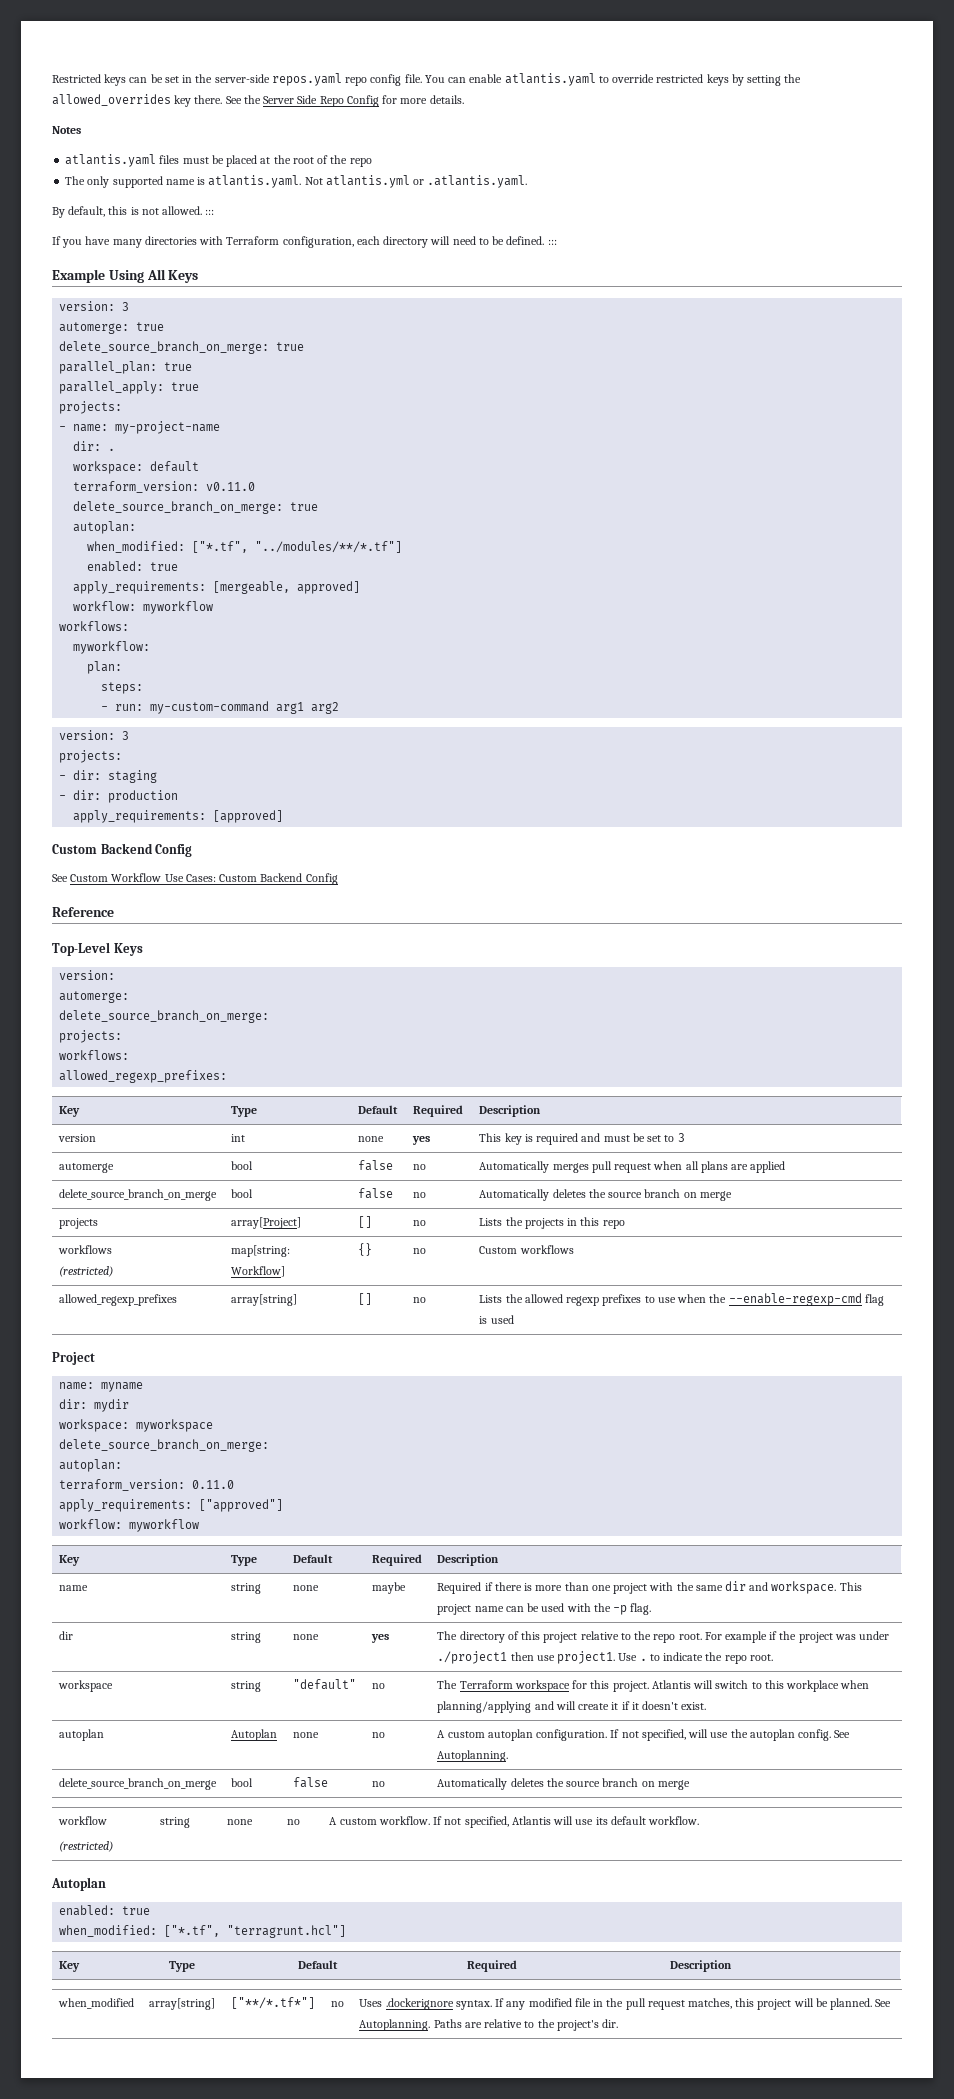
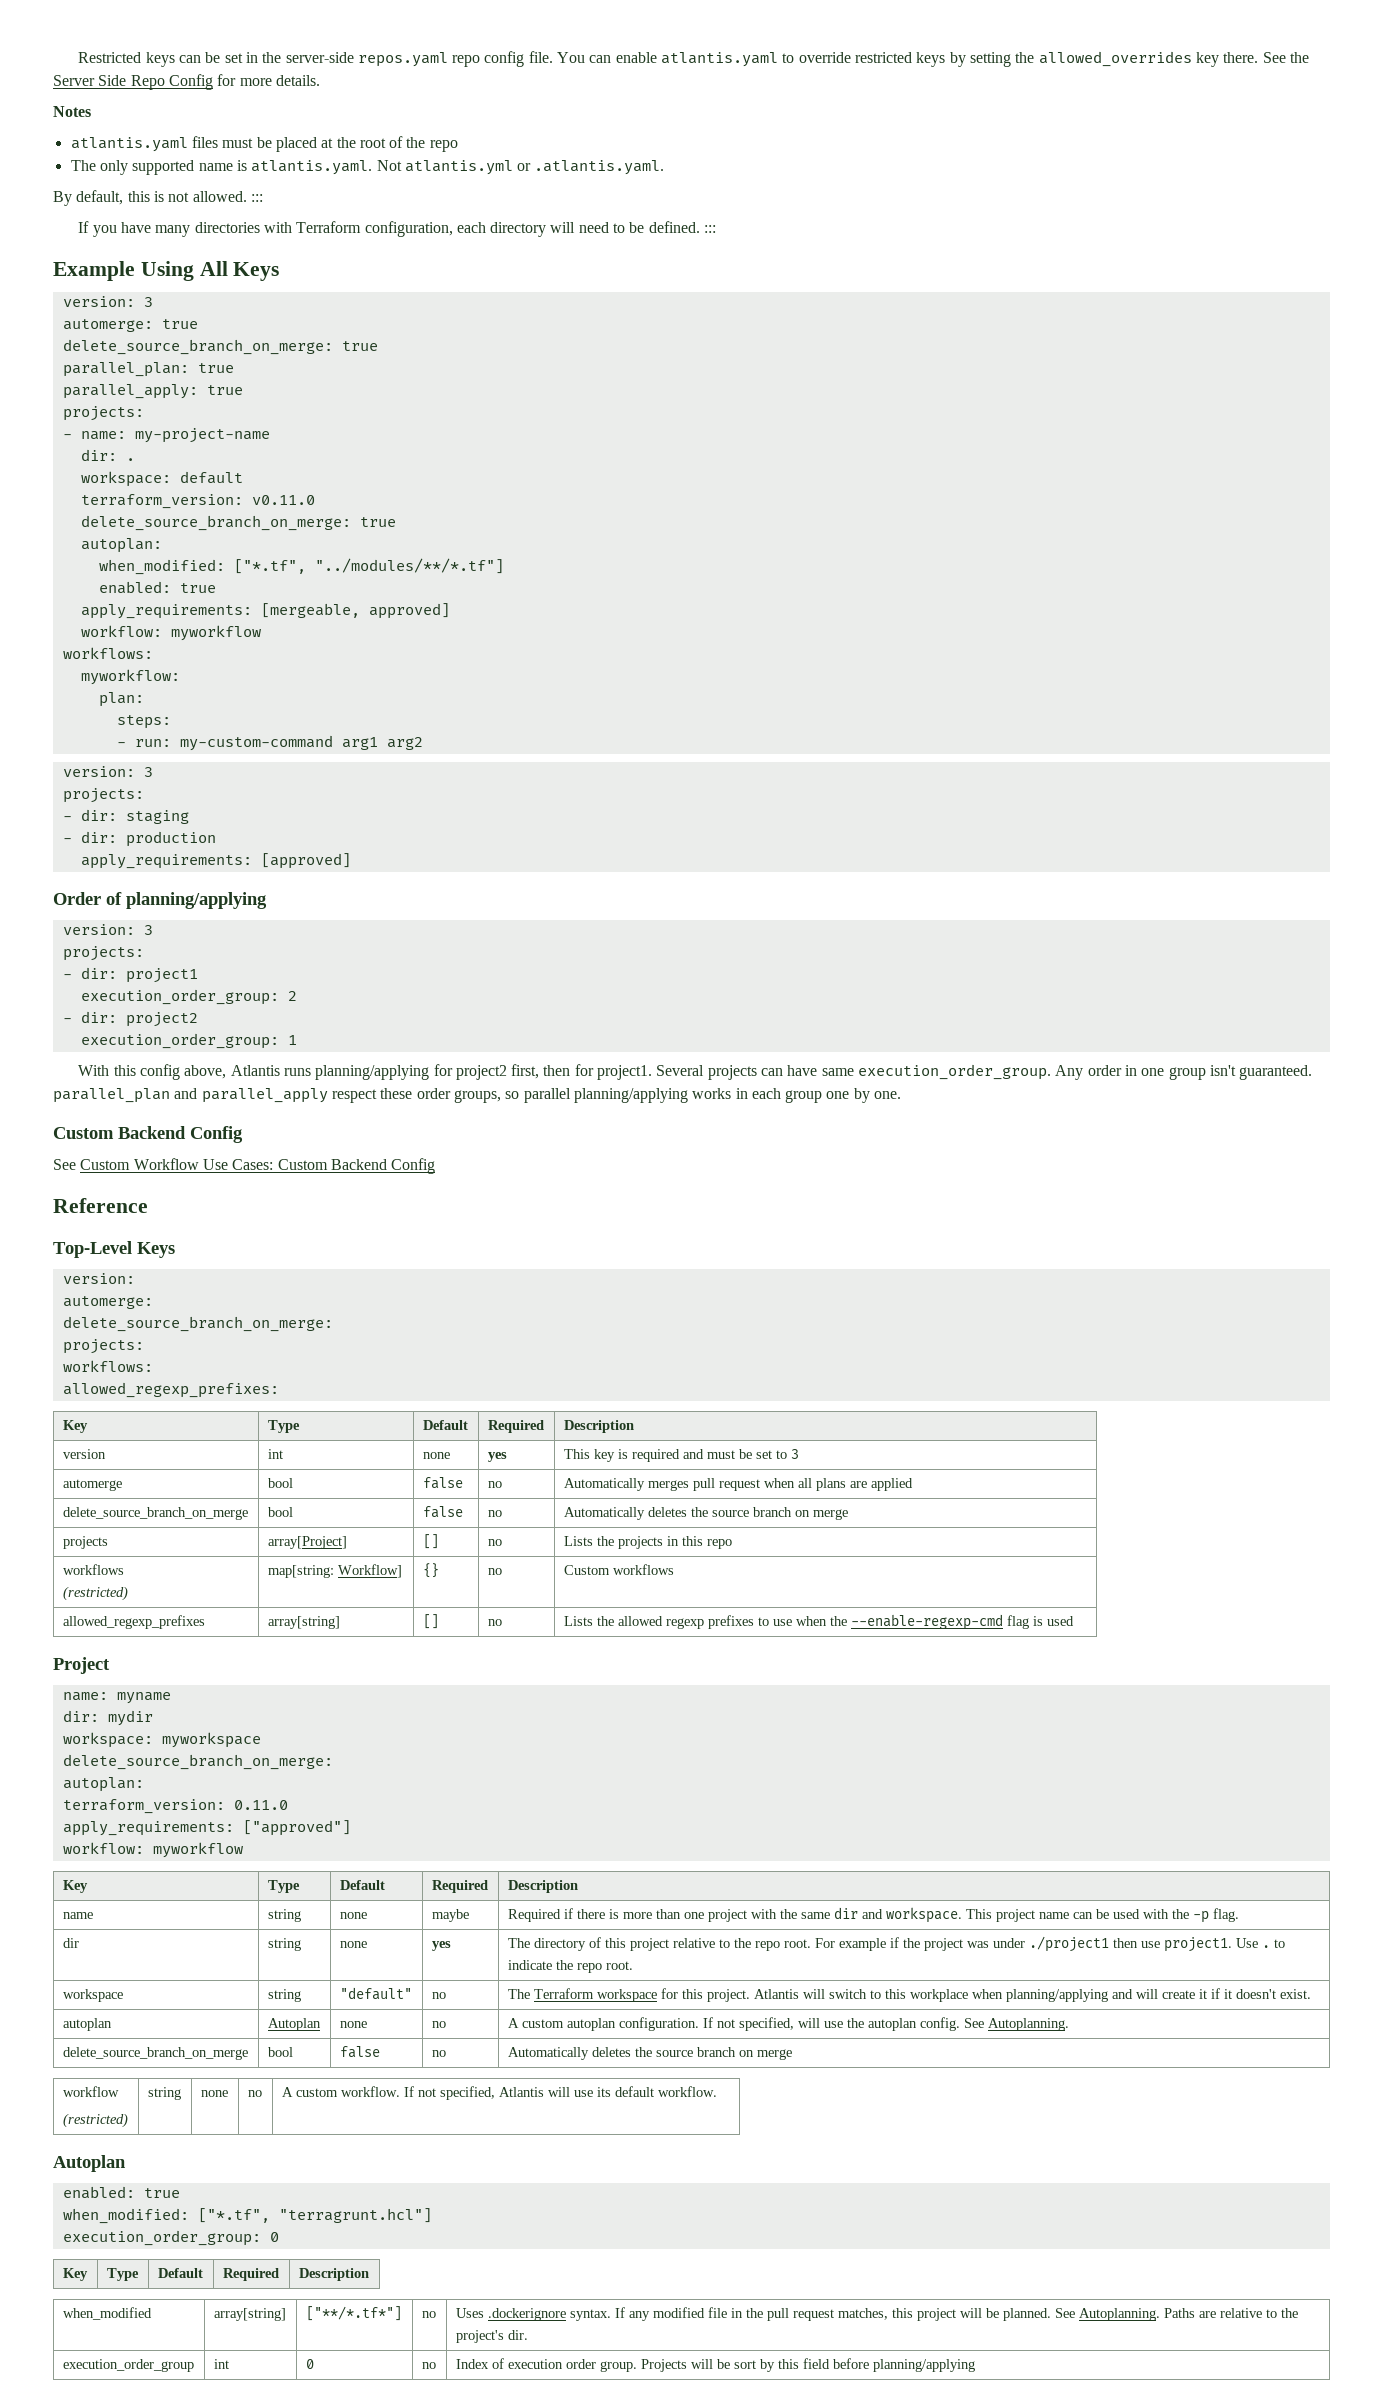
(284, 816) none -> [53,892,267,909] [62,924,153,935] [62,946,144,961] [62,967,198,983] [80,989,297,1005] [62,1011,198,1027] [80,1033,297,1049] [78,1064,1313,1080] [53,1088,902,1103] // Order of planning/applying // version: 3 // projects: // - dir: project1 // execution_order_group: 2 // - dir: project2 // execution_order_group: 1 // With this config above, Atlantis runs planning/applying for project2 first, then for project1. Several projects can have same execution_order_group. Any order in one group isn't guaranteed. parallel_plan and parallel_apply respect these order groups, so parallel planning/applying works in each group one by one.
(347, 1931) none -> [62,2230,279,2246] // execution_order_group: 0
(619, 2023) none -> [62,2359,194,2372] [213,2359,229,2369] [305,2359,314,2369] [421,2362,436,2369] [455,2358,975,2372] // execution_order_group | int | 0 | no | Index of execution order group. Projects will be sort by this field before planning/applying

